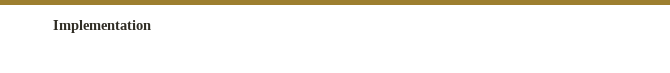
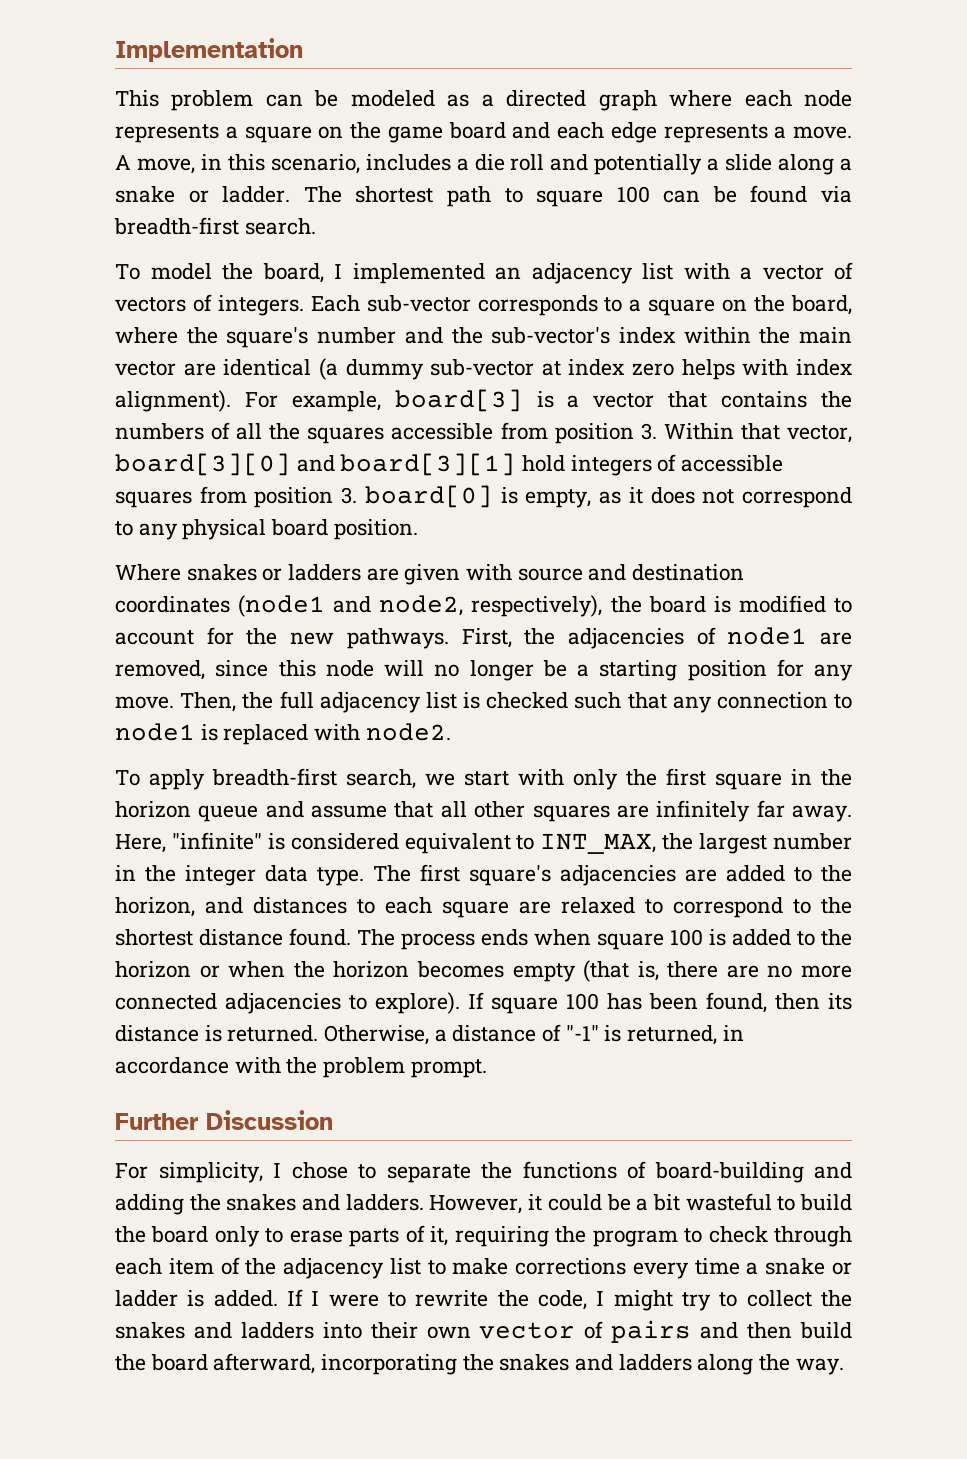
(151, 26) none -> [115,90,852,111] [115,122,852,143] [115,154,853,175] [115,185,853,207] [114,217,316,235] [115,262,853,284] [115,294,852,316] [115,327,852,348] [115,358,852,380] [115,389,853,412] [115,422,852,444] [115,453,784,476] [115,485,853,508] [115,519,418,540] [115,564,745,585] [115,595,852,617] [115,627,852,649] [115,659,853,681] [115,691,852,713] [115,723,451,745] [115,768,852,790] [115,800,853,822] [115,832,853,854] [115,864,852,886] [115,897,852,918] [115,928,852,950] [115,960,853,982] [115,992,852,1014] [115,1024,744,1045] [115,1057,487,1078] [115,1110,333,1130] [115,1161,852,1183] [115,1193,853,1215] [115,1225,852,1247] [115,1257,852,1279] [115,1289,852,1311] [115,1320,852,1343] [115,1353,844,1375] // This problem can be modeled as a directed graph where each node represents a square on the game board and each edge represents a move. A move, in this scenario, includes a die roll and potentially a slide along a snake or ladder. The shortest path to square 100 can be found via breadth-first search. // To model the board, I implemented an adjacency list with a vector of vectors of integers. Each sub-vector corresponds to a square on the board, where the square's number and the sub-vector's index within the main vector are identical (a dummy sub-vector at index zero helps with index alignment). For example, board[3] is a vector that contains the numbers of all the squares accessible from position 3. Within that vector, board[3][0] and board[3][1] hold integers of accessible squares from position 3. board[0] is empty, as it does not correspond to any physical board position. // Where snakes or ladders are given with source and destination coordinates (node1 and node2, respectively), the board is modified to account for the new pathways. First, the adjacencies of node1 are removed, since this node will no longer be a starting position for any move. Then, the full adjacency list is checked such that any connection to node1 is replaced with node2. // To apply breadth-first search, we start with only the first square in the horizon queue and assume that all other squares are infinitely far away. Here, "infinite" is considered equivalent to INT_MAX, the largest number in the integer data type. The first square's adjacencies are added to the horizon, and distances to each square are relaxed to correspond to the shortest distance found. The process ends when square 100 is added to the horizon or when the horizon becomes empty (that is, there are no more connected adjacencies to explore). If square 100 has been found, then its distance is returned. Otherwise, a distance of "-1" is returned, in accordance with the problem prompt. // Further Discussion // For simplicity, I chose to separate the functions of board-building and adding the snakes and ladders. However, it could be a bit wasteful to build the board only to erase parts of it, requiring the program to check through each item of the adjacency list to make corrections every time a snake or ladder is added. If I were to rewrite the code, I might try to collect the snakes and ladders into their own vector of pairs and then build the board afterward, incorporating the snakes and ladders along the way.

